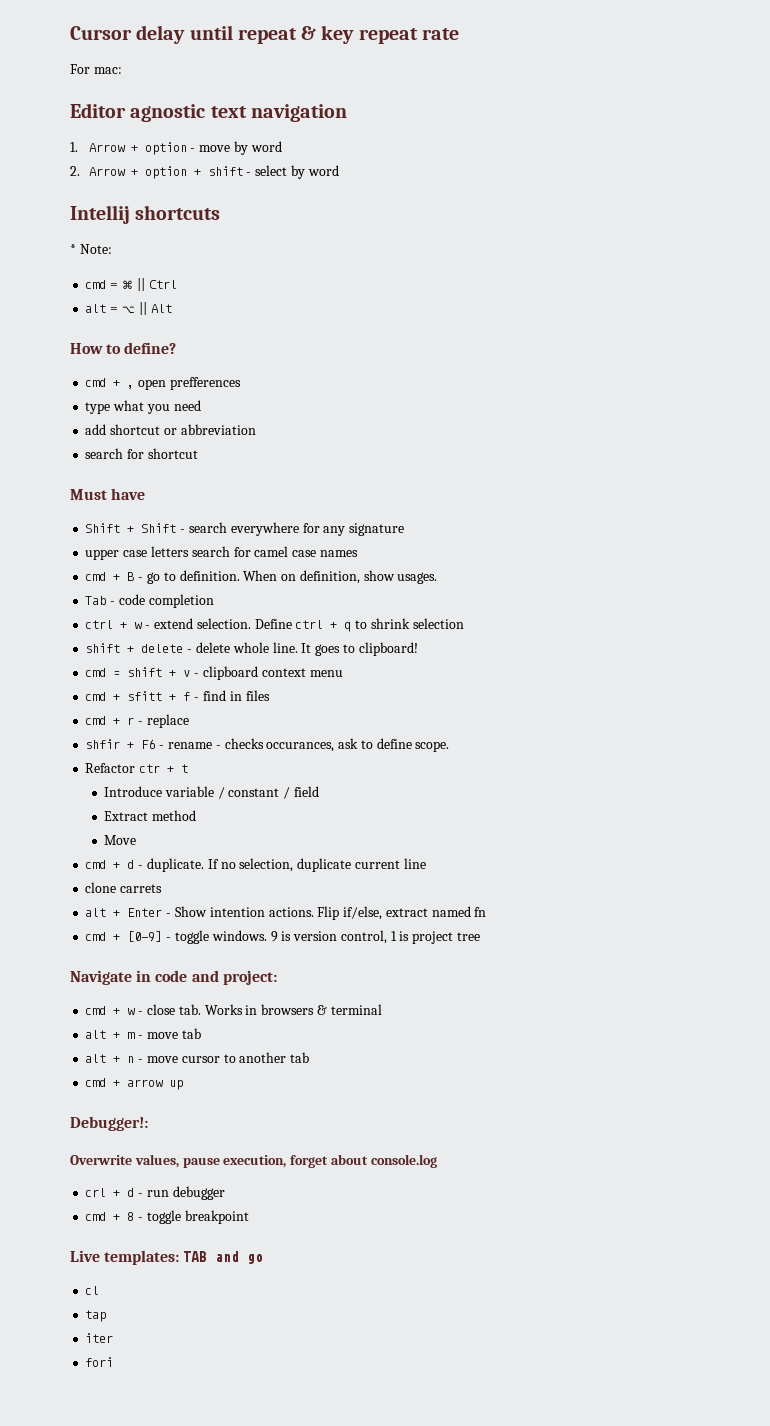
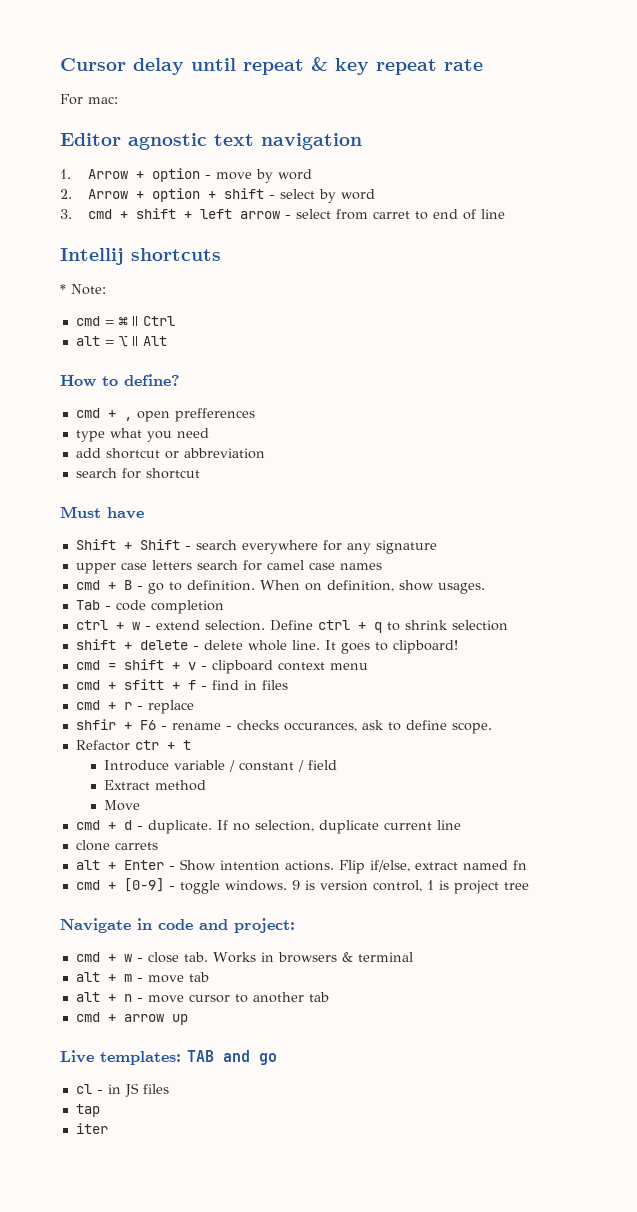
(339, 170) none -> [60,208,505,220] // 3. cmd + shift + left arrow - select from carret to end of line
[70,1116,148,1131] [70,1154,437,1168] [85,1186,225,1200] [85,1210,249,1224] // Debugger!: // Overwrite values, pause execution, forget about console.log // crl + d - run debugger // cmd + 8 - toggle breakpoint -> (188, 1019) none
(100, 1290) none -> [96,1083,169,1097] - in JS files
[85,1357,114,1367] // fori -> (108, 1128) none

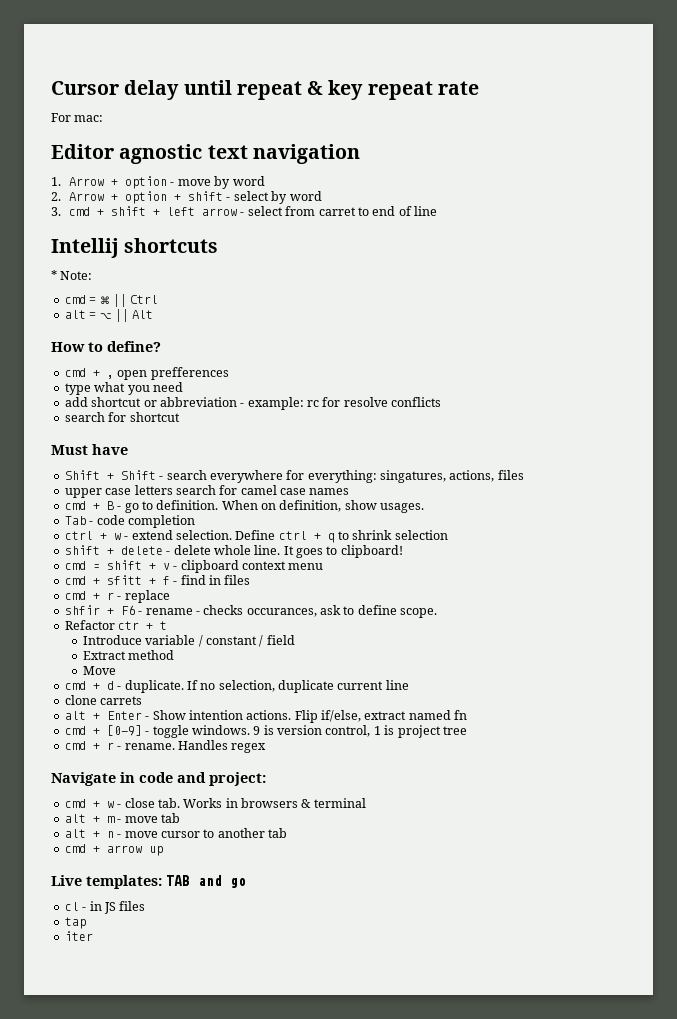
(265, 453) none -> [240,397,442,410] - example: rc for resolve conflicts
[346,540,437,554] any signature -> [307,470,524,483] everything: singatures, actions, files
(529, 886) none -> [64,740,267,753] // cmd + r - rename. Handles regex

